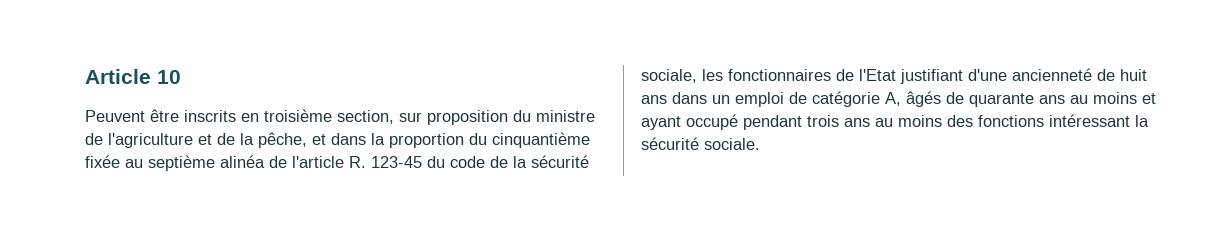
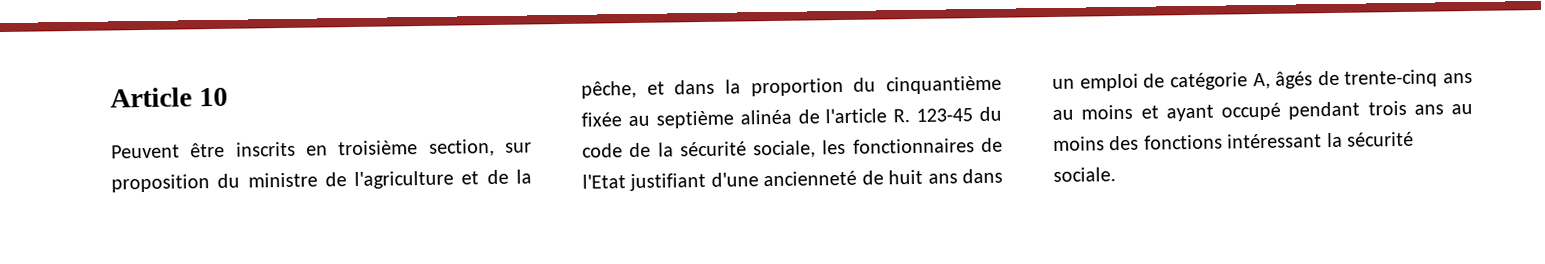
[969,93,1034,107] quarante -> [1344,69,1439,88] trente-cinq

